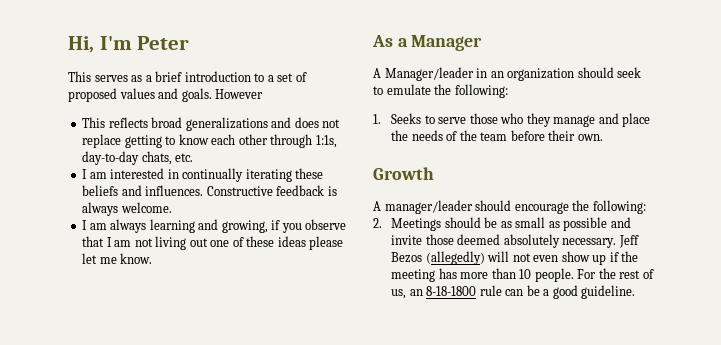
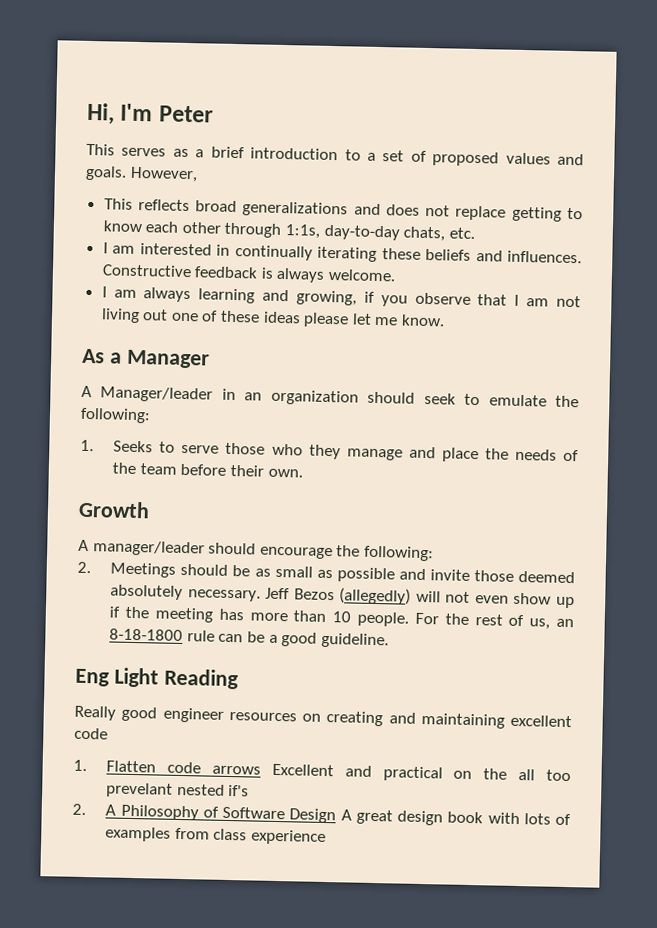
[215,89,264,99] However -> [129,166,198,183] However,
(636, 292) none -> [75,667,239,690] [74,705,572,729] [74,727,108,740] [73,759,571,782] [106,782,250,798] [72,803,572,826] [105,826,327,846] // Eng Light Reading // Really good engineer resources on creating and maintaining excellent code // 1. Flatten code arrows Excellent and practical on the all too prevelant nested if's // 2. A Philosophy of Software Design A great design book with lots of examples from class experience

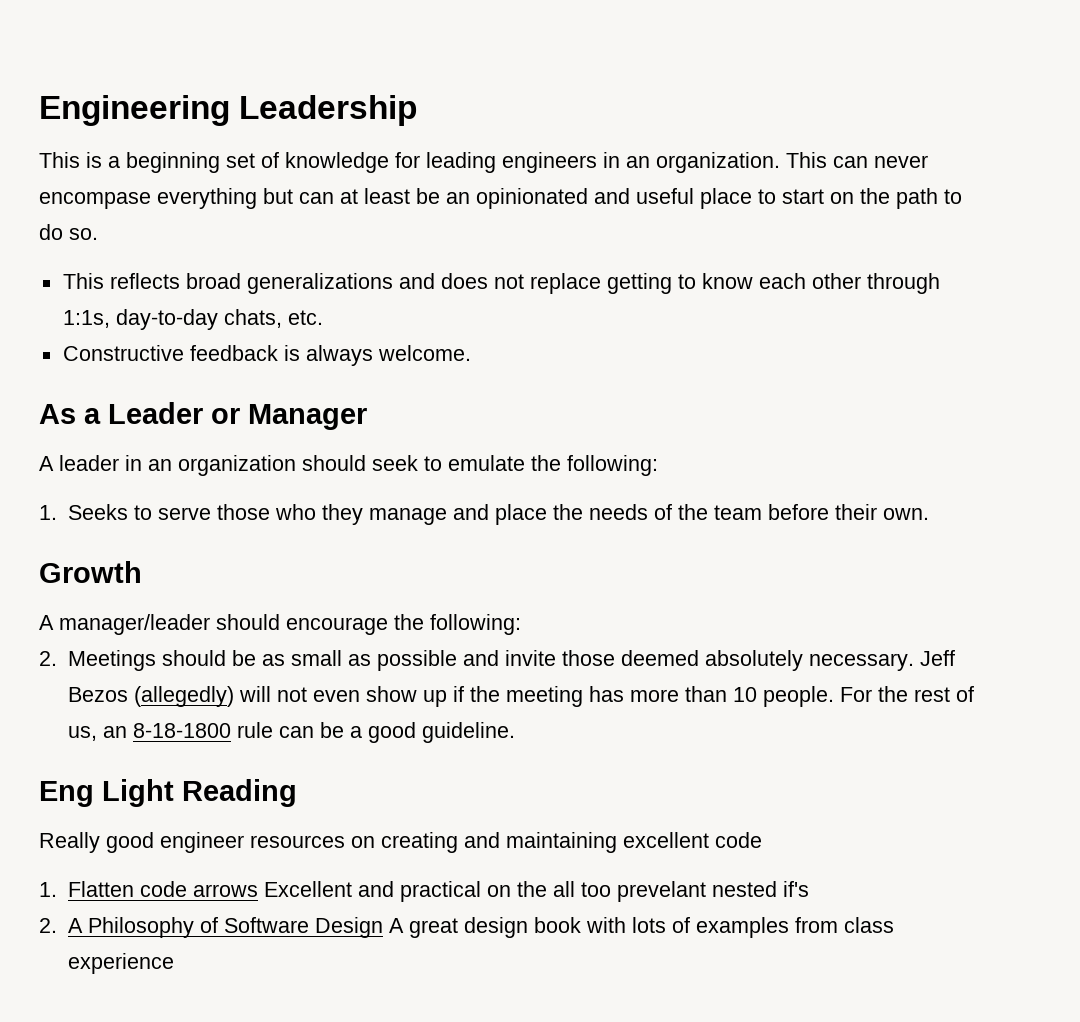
[87,102,214,125] [86,143,584,167] [85,165,198,183] Hi, I'm Peter // This serves as a brief introduction to a set of proposed values and goals. However, -> [39,95,418,126] [39,152,928,173] [39,188,962,209] [39,224,98,240] Engineering Leadership // This is a beginning set of knowledge for leading engineers in an organization. This can never encompase everything but can at least be an opinionated and useful place to start on the path to do so.
[102,242,582,264] I am interested in continually iterating these beliefs and influences. -> (323, 317) none
[101,286,582,308] [100,308,446,328] // I am always learning and growing, if you observe that I am not living out one of these ideas please let me know. -> (471, 353) none
(122, 358) none -> [108,402,240,424] Leader or
[100,386,214,403] Manager/leader -> [59,455,119,471] leader

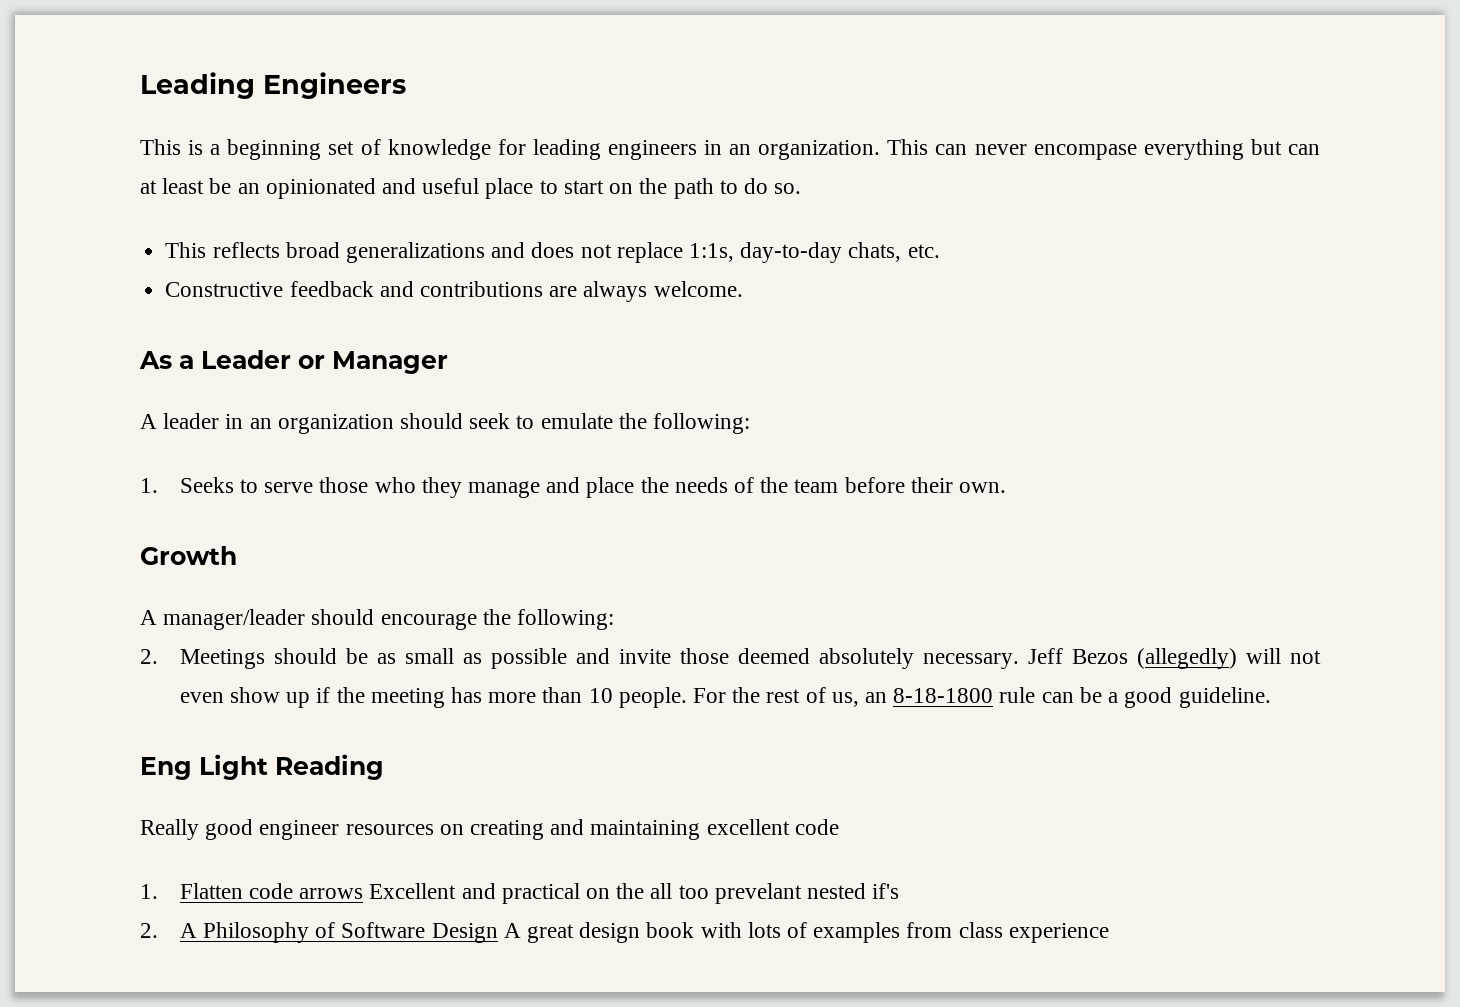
[39,95,418,126] Engineering Leadership -> [140,72,406,99] Leading Engineers
[606,273,940,294] getting to know each other through -> (683, 252) none
[283,345,300,361] is -> [379,281,578,297] and contributions are

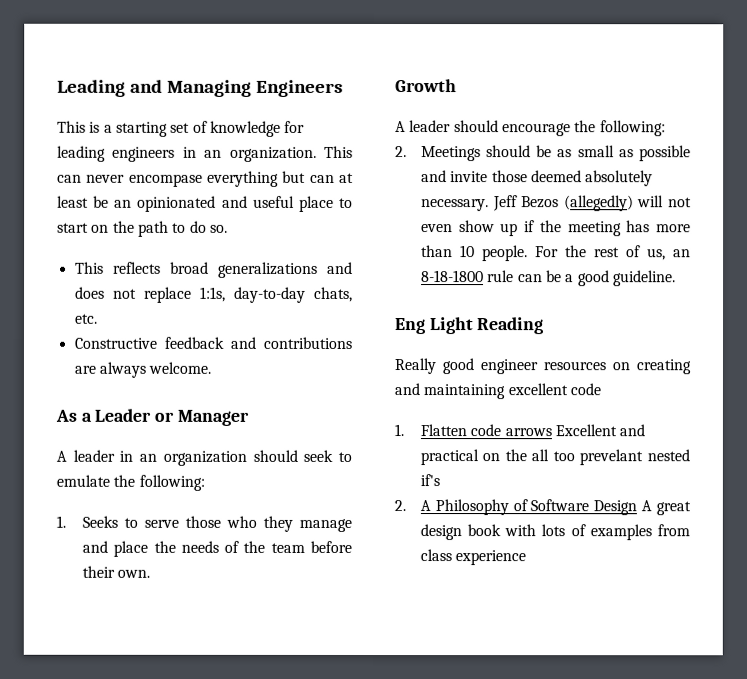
(255, 85) none -> [129,79,252,97] and Managing
[227,139,322,160] beginning -> [115,121,168,137] starting
[163,609,306,630] manager/leader -> [409,120,452,133] leader

